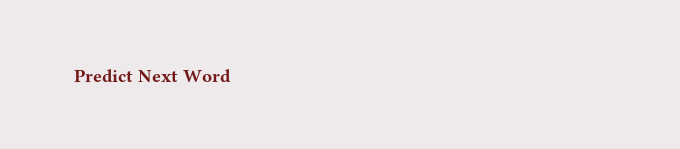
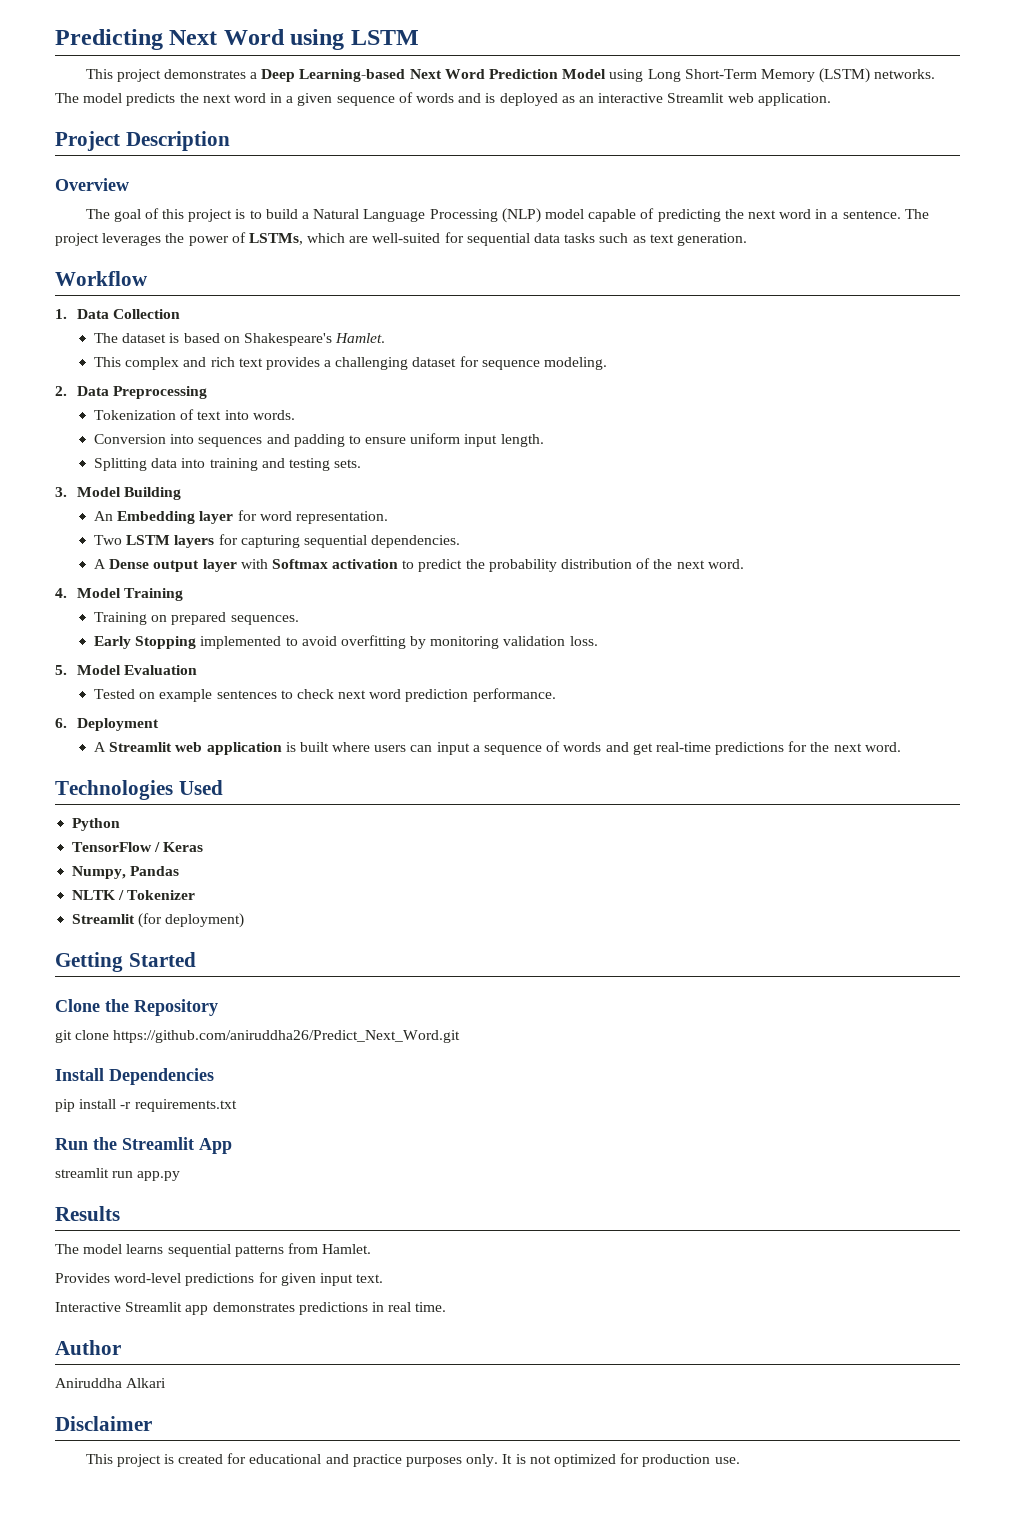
[74,69,231,83] Predict Next Word -> [55,29,419,50] [85,68,936,83] [55,92,831,106] [55,131,230,151] [55,178,129,191] [85,208,929,223] [55,232,747,246] [55,271,148,286] [55,309,181,319] [93,333,386,346] [93,356,607,370] [55,386,208,399] [93,409,295,420] [93,433,544,447] [93,458,362,471] [55,487,182,500] [93,510,388,524] [93,534,461,548] [93,558,744,572] [55,588,184,601] [93,612,299,625] [93,635,598,649] [55,665,198,675] [93,688,556,702] [55,718,159,731] [93,741,901,755] [55,780,223,800] [72,818,121,831] [72,842,204,852] [72,866,180,879] [72,890,196,900] [72,913,245,928] [55,952,196,972] [55,999,218,1016] [55,1030,461,1043] [55,1068,214,1085] [55,1099,237,1112] [55,1137,232,1154] [55,1168,181,1181] [55,1206,120,1221] [55,1243,372,1257] [55,1272,384,1286] [55,1302,447,1315] [55,1340,121,1355] [55,1378,167,1388] [55,1416,152,1431] [85,1453,740,1467] Predicting Next Word using LSTM // This project demonstrates a Deep Learning-based Next Word Prediction Model using Long Short-Term Memory (LSTM) networks. The model predicts the next word in a given sequence of words and is deployed as an interactive Streamlit web application. // Project Description // Overview // The goal of this project is to build a Natural Language Processing (NLP) model capable of predicting the next word in a sentence. The project leverages the power of LSTMs, which are well-suited for sequential data tasks such as text generation. // Workflow // 1. Data Collection // The dataset is based on Shakespeare's Hamlet. // This complex and rich text provides a challenging dataset for sequence modeling. // 2. Data Preprocessing // Tokenization of text into words. // Conversion into sequences and padding to ensure uniform input length. // Splitting data into training and testing sets. // 3. Model Building // An Embedding layer for word representation. // Two LSTM layers for capturing sequential dependencies. // A Dense output layer with Softmax activation to predict the probability distribution of the next word. // 4. Model Training // Training on prepared sequences. // Early Stopping implemented to avoid overfitting by monitoring validation loss. // 5. Model Evaluation // Tested on example sentences to check next word prediction performance. // 6. Deployment // A Streamlit web application is built where users can input a sequence of words and get real-time predictions for the next word. // Technologies Used // Python // TensorFlow / Keras // Numpy, Pandas // NLTK / Tokenizer // Streamlit (for deployment) // Getting Started // Clone the Repository // git clone https://github.com/aniruddha26/Predict_Next_Word.git // Install Dependencies // pip install -r requirements.txt // Run the Streamlit App // streamlit run app.py // Results // The model learns sequential patterns from Hamlet. // Provides word-level predictions for given input text. // Interactive Streamlit app demonstrates predictions in real time. // Author // Aniruddha Alkari // Disclaimer // This project is created for educational and practice purposes only. It is not optimized for production use.

